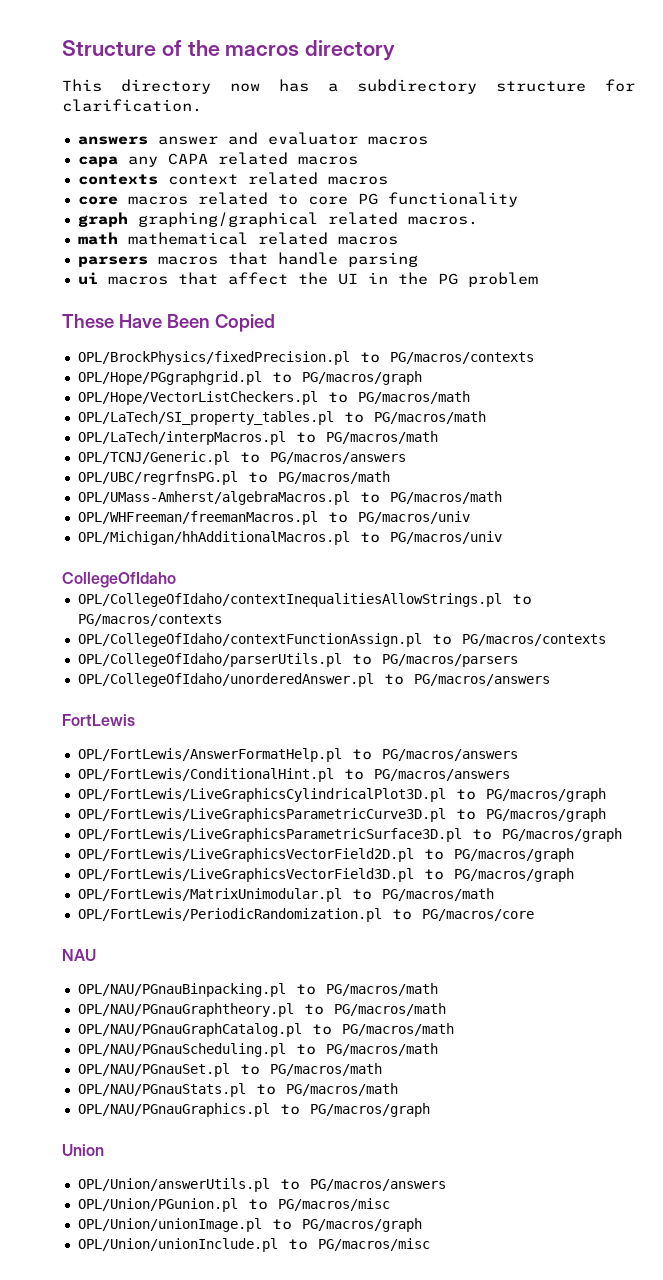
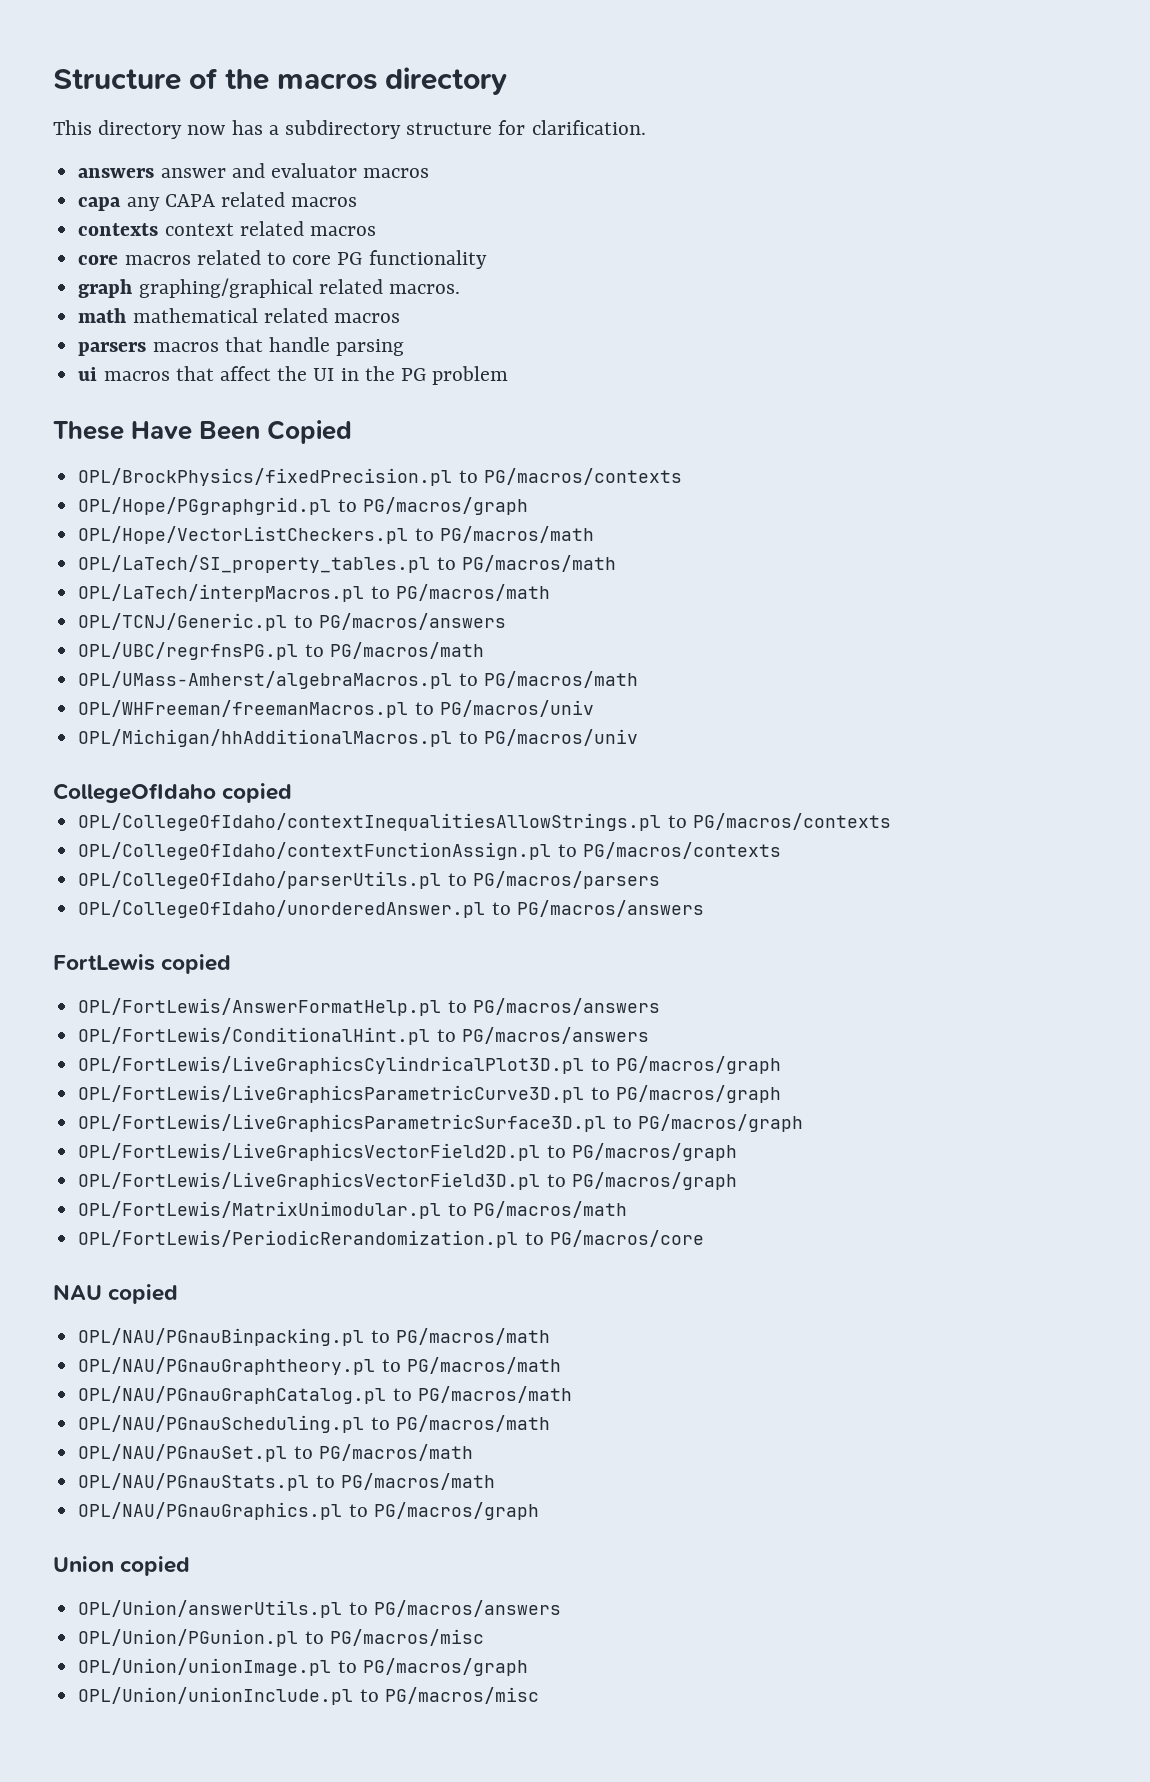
(176, 580) none -> [222,783,293,803] copied
(135, 720) none -> [161,954,232,974] copied
[77,908,382,922] OPL/FortLewis/PeriodicRandomization.pl -> [78,1230,519,1248] OPL/FortLewis/PeriodicRerandomization.pl
(96, 955) none -> [108,1284,179,1304] copied
(104, 1150) none -> [120,1556,191,1576] copied

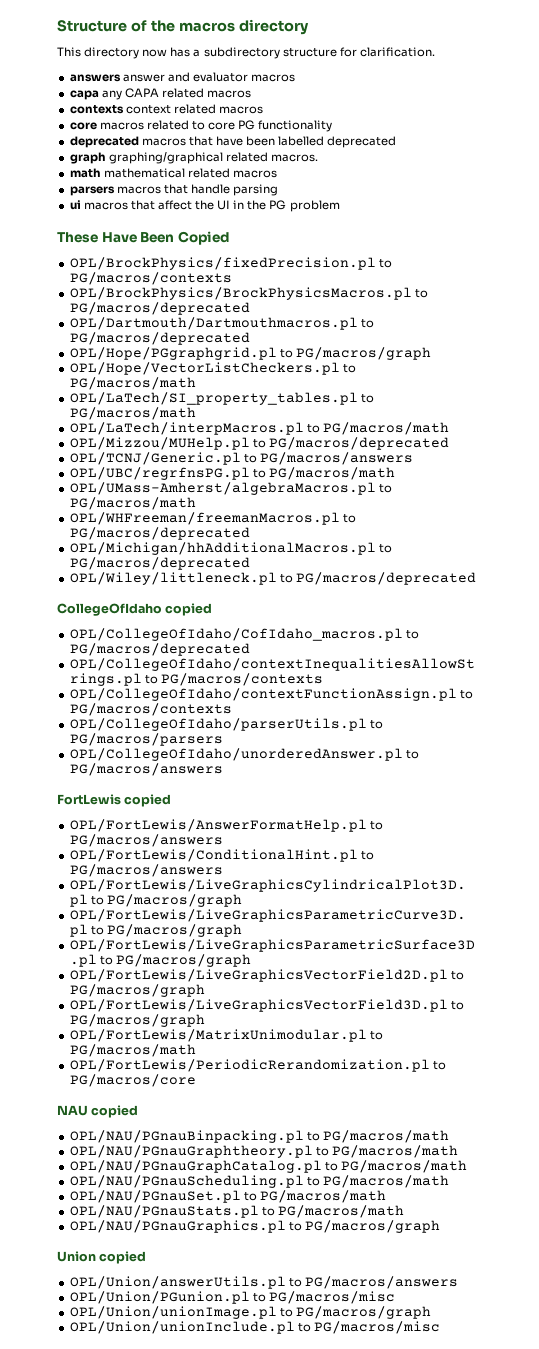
(487, 259) none -> [69,136,397,148] // deprecated macros that have been labelled deprecated
(682, 476) none -> [69,287,428,300] [69,302,250,315] [69,317,374,330] [69,332,250,345] // OPL/BrockPhysics/BrockPhysicsMacros.pl to PG/macros/deprecated // OPL/Dartmouth/Dartmouthmacros.pl to PG/macros/deprecated
(550, 592) none -> [69,437,449,450] // OPL/Mizzou/MUHelp.pl to PG/macros/deprecated
[439,700,594,717] PG/macros/univ -> [69,527,250,540] PG/macros/deprecated
[483,729,638,746] PG/macros/univ -> [69,557,250,570] [69,572,476,585] PG/macros/deprecated // OPL/Wiley/littleneck.pl to PG/macros/deprecated
(293, 793) none -> [69,628,419,641] [69,643,250,656] // OPL/CollegeOfIdaho/CofIdaho_macros.pl to PG/macros/deprecated

